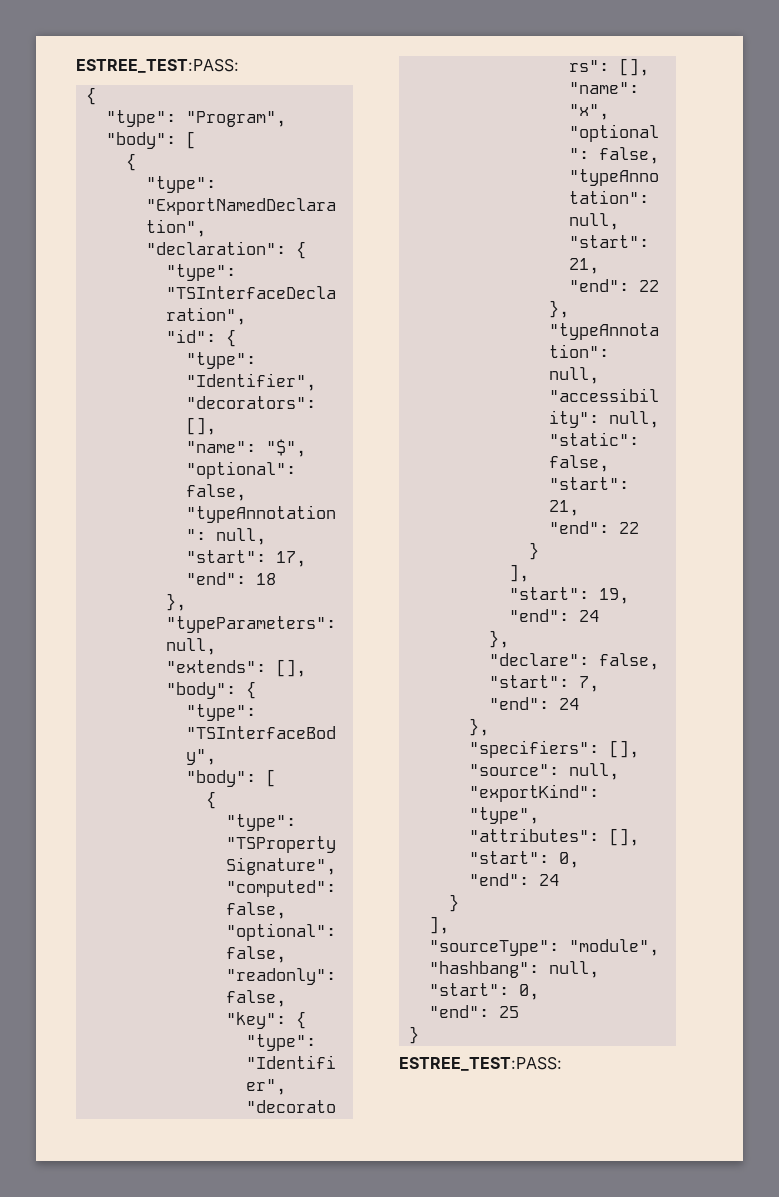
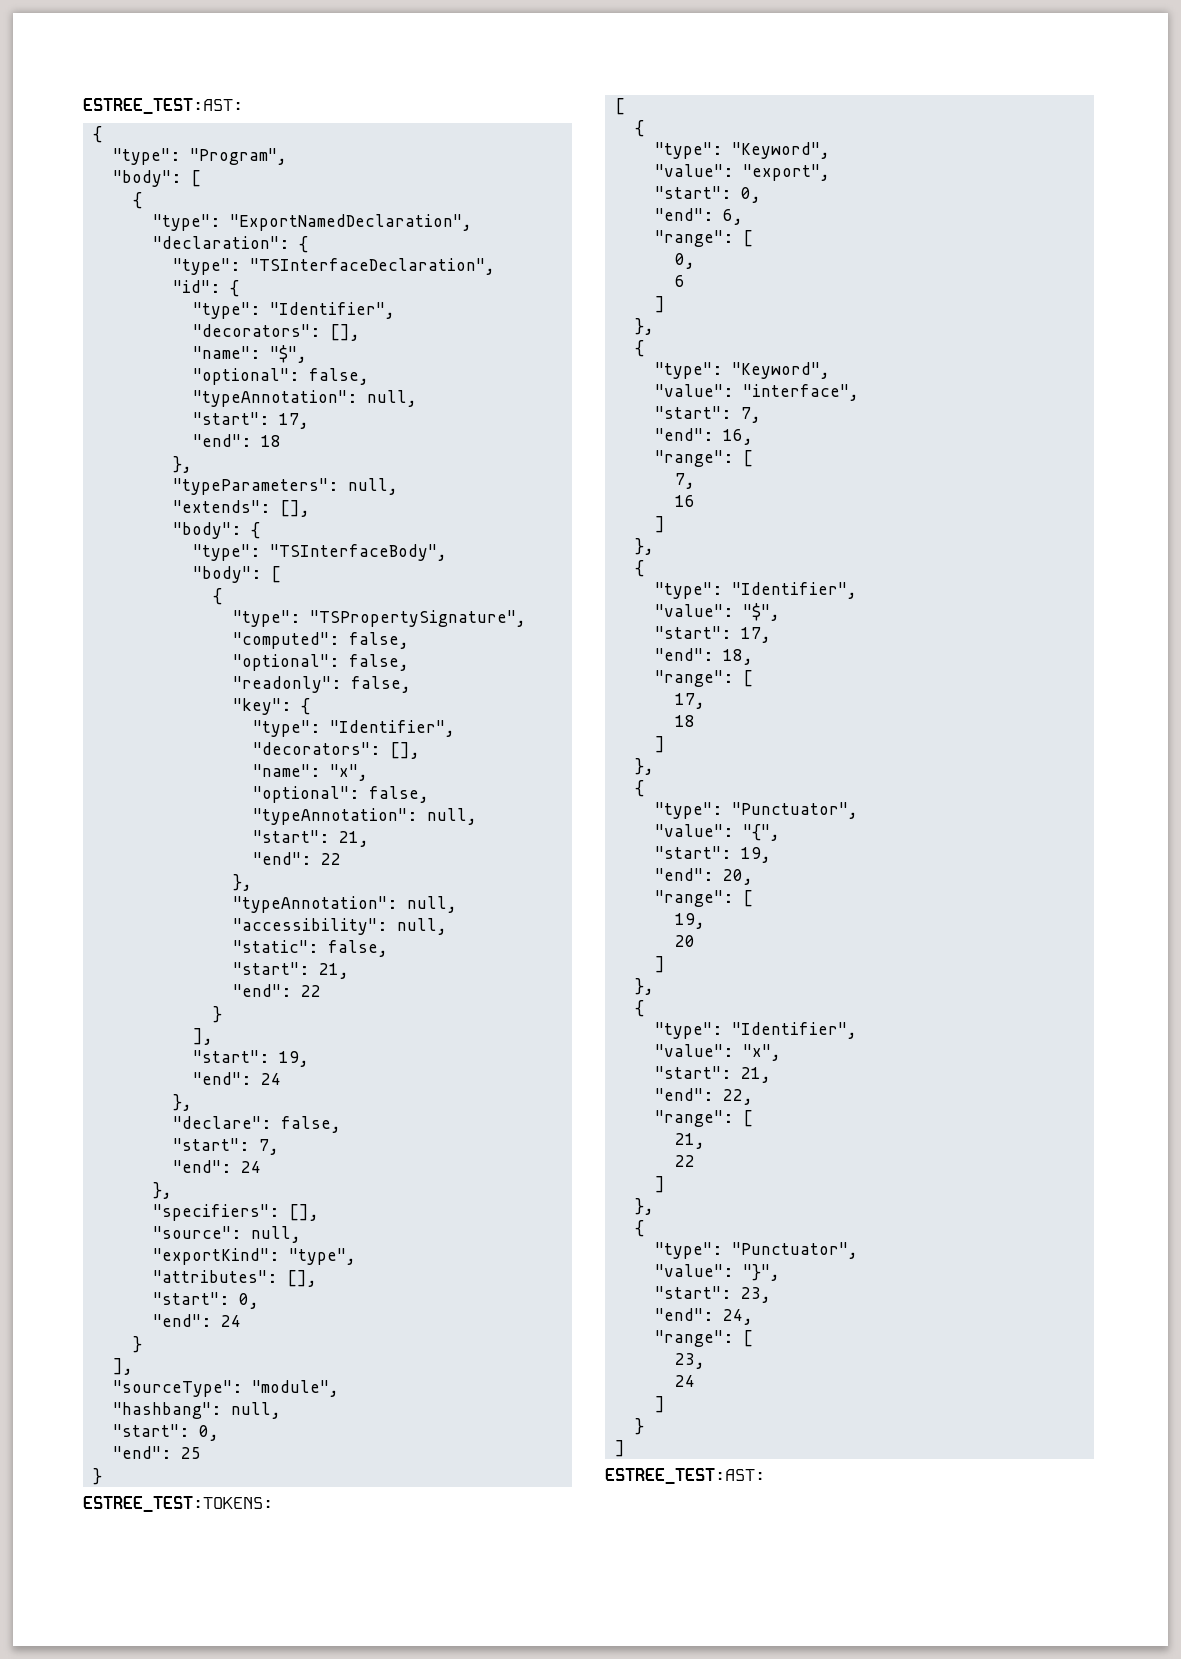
[76,59,239,73] ESTREE_TEST:PASS: -> [83,98,243,114] ESTREE_TEST:AST:
[399,1057,562,1071] ESTREE_TEST:PASS: -> [83,1496,273,1512] [615,98,626,115] [635,120,645,137] [655,142,831,159] [655,164,831,181] [655,186,762,203] [655,208,744,225] [655,230,754,247] [675,253,696,269] [675,275,686,287] [655,296,666,313] [635,318,655,335] [635,340,645,357] [655,362,831,379] [655,384,860,401] [655,406,762,423] [655,428,754,445] [655,450,754,467] [675,473,696,489] [675,495,696,507] [655,516,666,533] [635,538,655,555] [635,560,645,577] [655,582,858,599] [655,603,781,621] [655,626,772,643] [655,648,754,665] [655,670,754,687] [675,693,706,709] [675,715,696,727] [655,736,666,753] [635,758,655,775] [635,780,645,797] [655,802,859,819] [655,824,781,841] [655,846,772,863] [655,868,754,885] [655,890,754,907] [675,913,706,929] [675,935,696,947] [655,956,666,973] [635,978,655,995] [635,1000,645,1017] [655,1022,858,1039] [655,1044,782,1061] [655,1066,772,1083] [655,1088,754,1105] [655,1110,754,1127] [675,1133,706,1149] [675,1155,696,1167] [655,1176,666,1193] [635,1198,655,1215] [635,1220,645,1237] [655,1242,859,1259] [655,1264,781,1281] [655,1286,772,1303] [655,1308,754,1325] [655,1330,754,1347] [675,1353,706,1369] [675,1375,696,1387] [655,1396,666,1413] [635,1418,645,1435] [615,1440,626,1457] [605,1468,765,1484] ESTREE_TEST:TOKENS: // [ // { // "type": "Keyword", // "value": "export", // "start": 0, // "end": 6, // "range": [ // 0, // 6 // ] // }, // { // "type": "Keyword", // "value": "interface", // "start": 7, // "end": 16, // "range": [ // 7, // 16 // ] // }, // { // "type": "Identifier", // "value": "$", // "start": 17, // "end": 18, // "range": [ // 17, // 18 // ] // }, // { // "type": "Punctuator", // "value": "{", // "start": 19, // "end": 20, // "range": [ // 19, // 20 // ] // }, // { // "type": "Identifier", // "value": "x", // "start": 21, // "end": 22, // "range": [ // 21, // 22 // ] // }, // { // "type": "Punctuator", // "value": "}", // "start": 23, // "end": 24, // "range": [ // 23, // 24 // ] // } // ] // ESTREE_TEST:AST:

